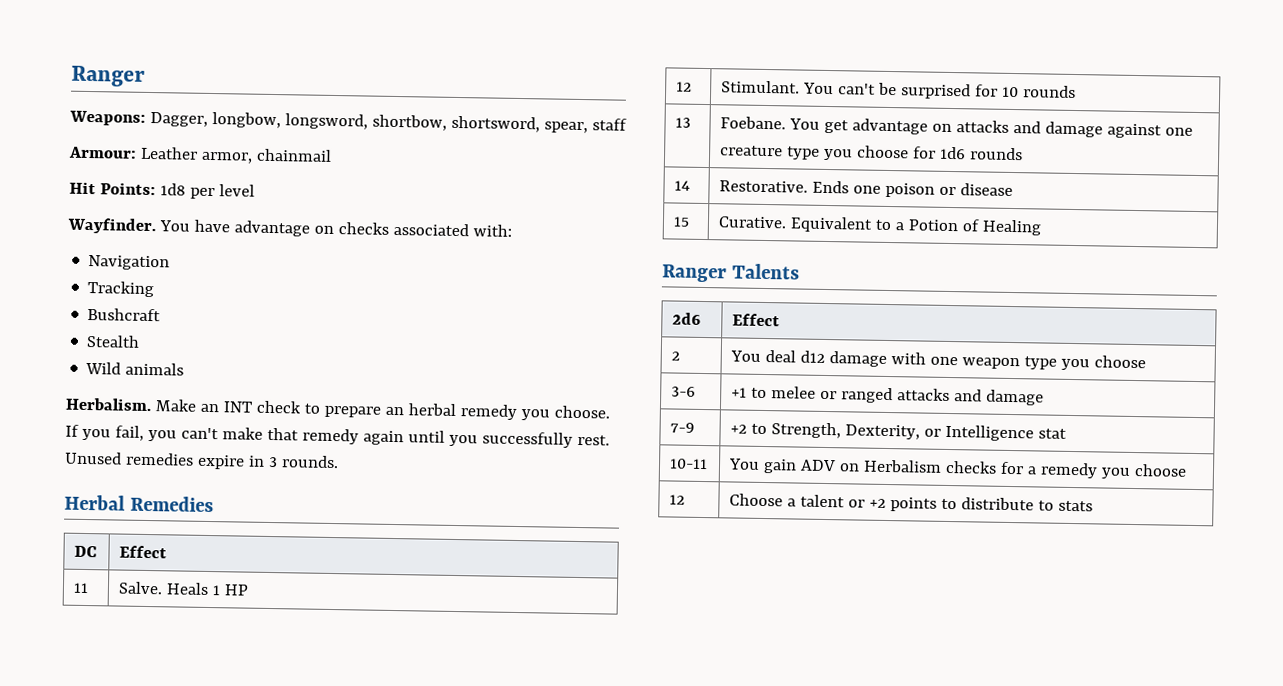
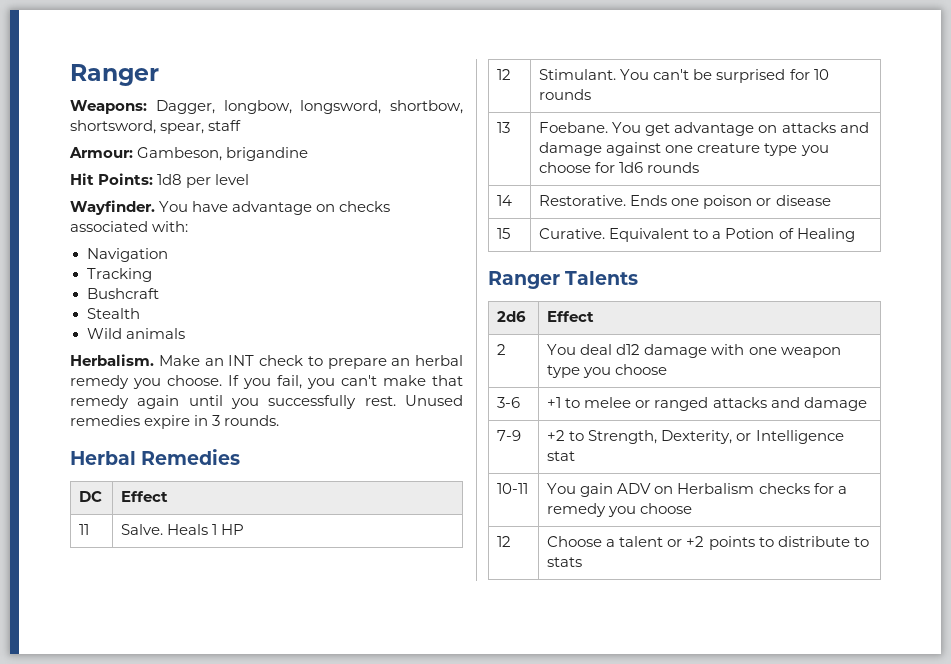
[139,146,332,164] Leather armor, chainmail -> [137,147,309,161] Gambeson, brigandine

